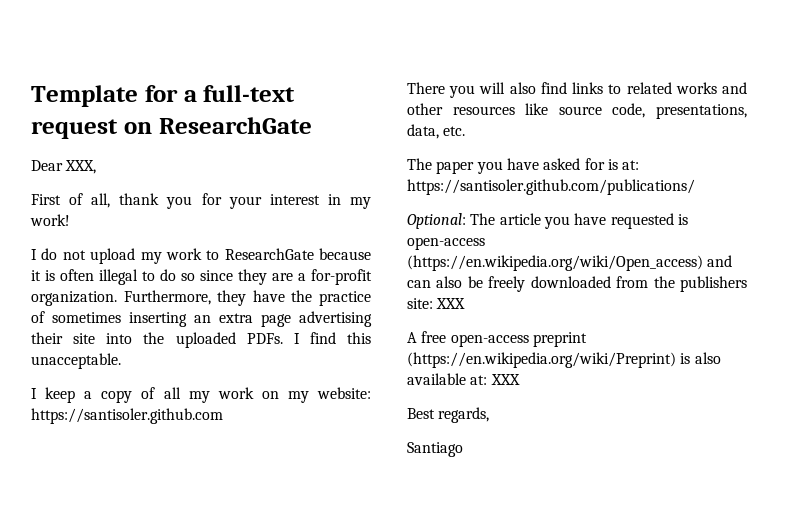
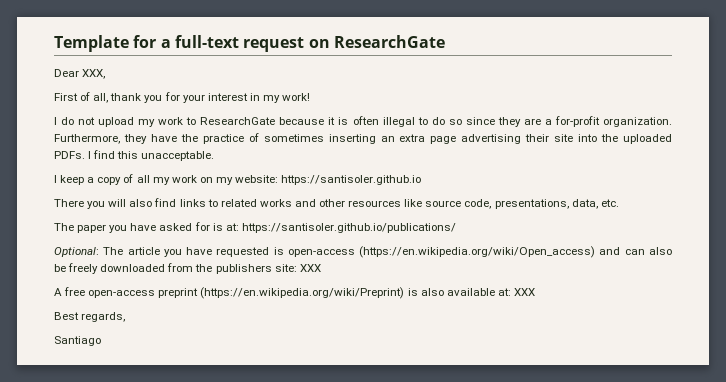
[31,408,223,424] https://santisoler.github.com -> [281,175,422,185] https://santisoler.github.io
[407,179,695,195] https://santisoler.github.com/publications/ -> [241,223,456,233] https://santisoler.github.io/publications/

